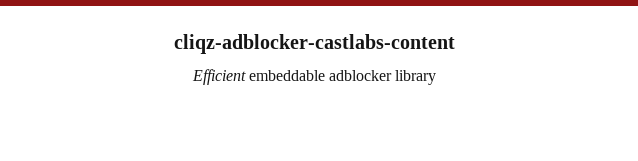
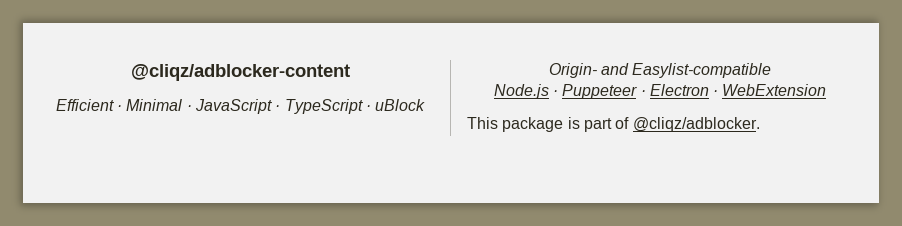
[174,34,455,54] cliqz-adblocker-castlabs-content -> [130,64,350,81] @cliqz/adblocker-content
[248,70,437,85] embeddable adblocker library -> [117,99,426,114] [548,63,772,78] [493,84,827,99] [467,117,760,132] · Minimal · JavaScript · TypeScript · uBlock Origin- and Easylist-compatible // Node.js · Puppeteer · Electron · WebExtension // This package is part of @cliqz/adblocker.

